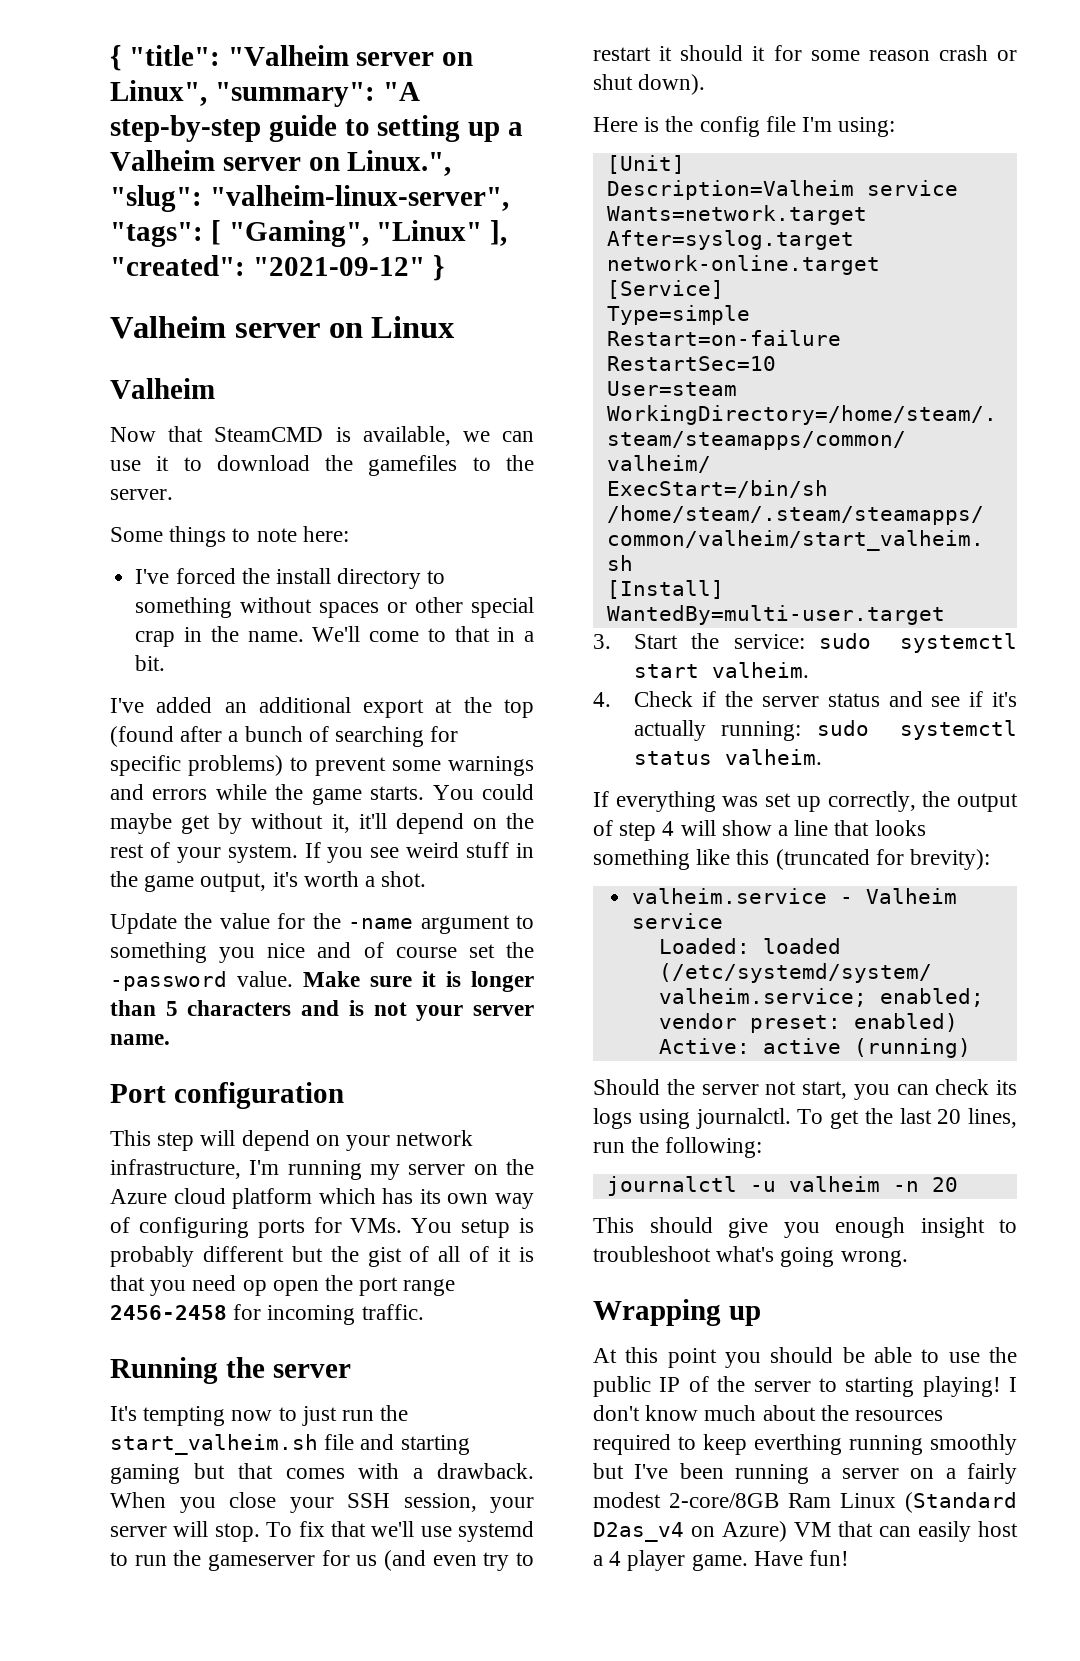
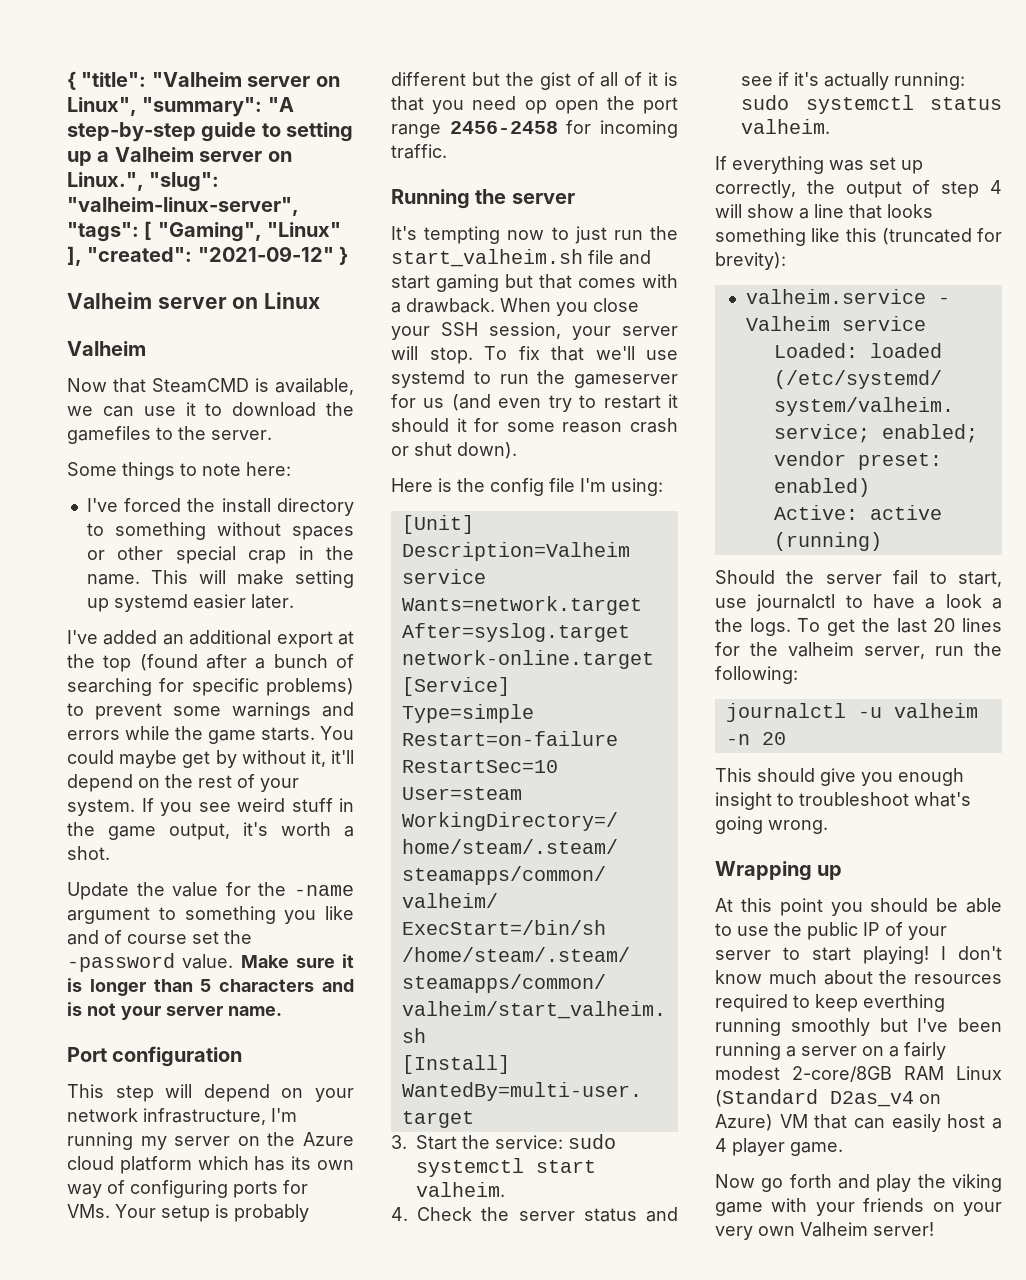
[312,626,535,642] [135,655,166,671] We'll come to that in a bit. -> [150,570,354,588] [86,594,294,612] This will make setting up systemd easier later.
[267,943,306,958] nice -> [325,906,354,920] like
[411,1218,453,1233] You -> [115,1204,156,1218] Your
[400,1435,470,1455] starting -> [391,275,430,289] start
[702,691,717,707] if -> (472, 1214) none
[765,1079,1017,1100] [593,1108,791,1129] not start, you can check its logs using journalctl. -> [893,570,1002,587] [715,594,1002,612] [715,618,791,636] fail to start, use journalctl to have a look a the logs.
[968,1108,1017,1128] lines, -> [962,618,1002,632] [715,642,925,659] lines for the valheim server,
[717,1376,746,1392] the -> [908,926,947,940] your
[845,1377,915,1397] starting -> [812,947,851,961] start
[788,1493,831,1508] Ram -> [904,1066,944,1080] RAM
[753,1550,850,1566] Have fun! -> [715,1174,1002,1192] [715,1198,1002,1216] [715,1222,934,1240] // Now go forth and play the viking game with your friends on your very own Valheim server!

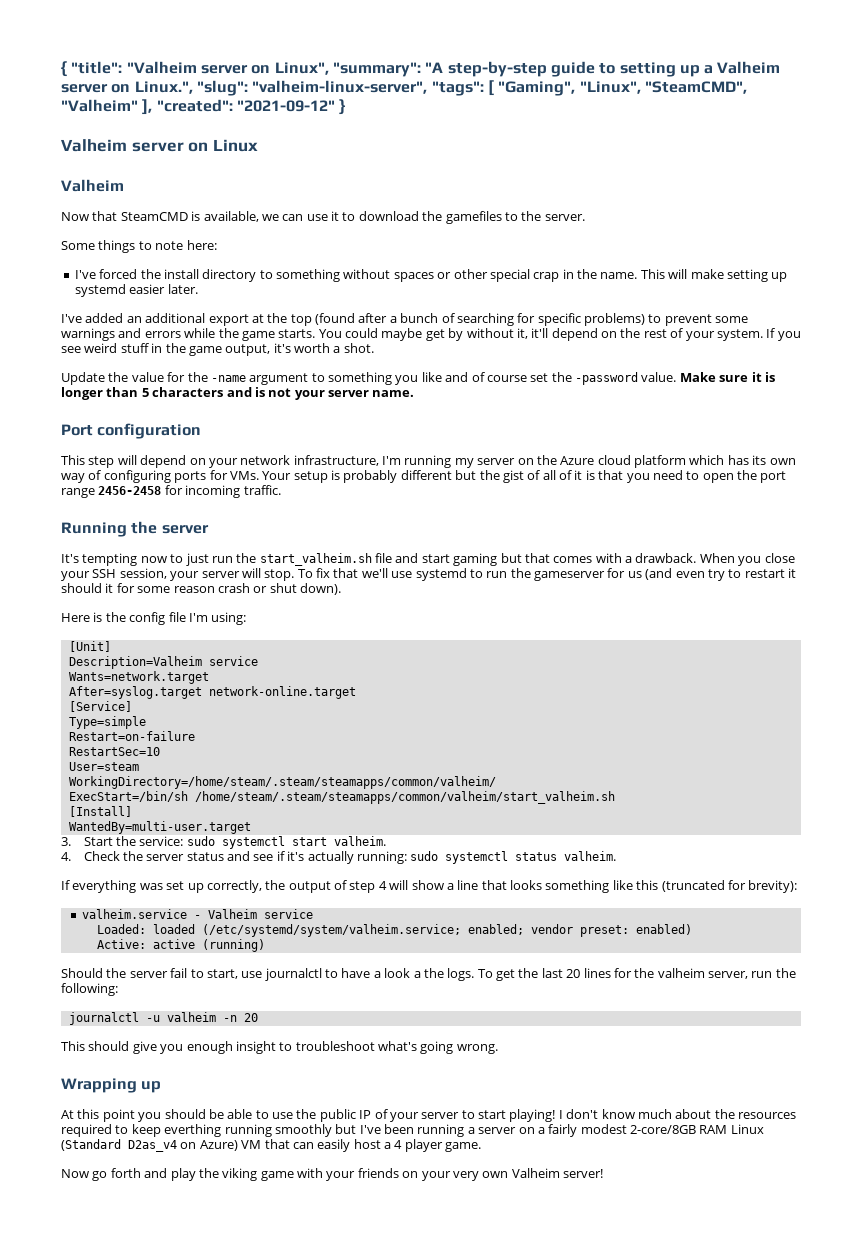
[267,222,342,237] "Linux" -> [579,81,747,94] [61,99,138,112] "Linux", "SteamCMD", "Valheim"
[524,100,547,114] op -> [686,471,700,480] to

